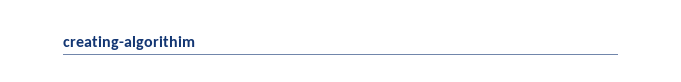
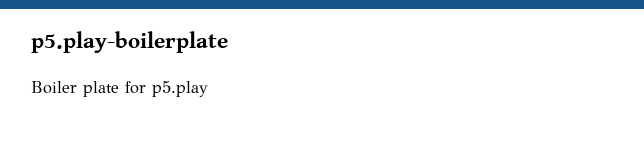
[63,36,195,50] creating-algorithim -> [31,31,228,53] [31,81,208,97] p5.play-boilerplate // Boiler plate for p5.play

